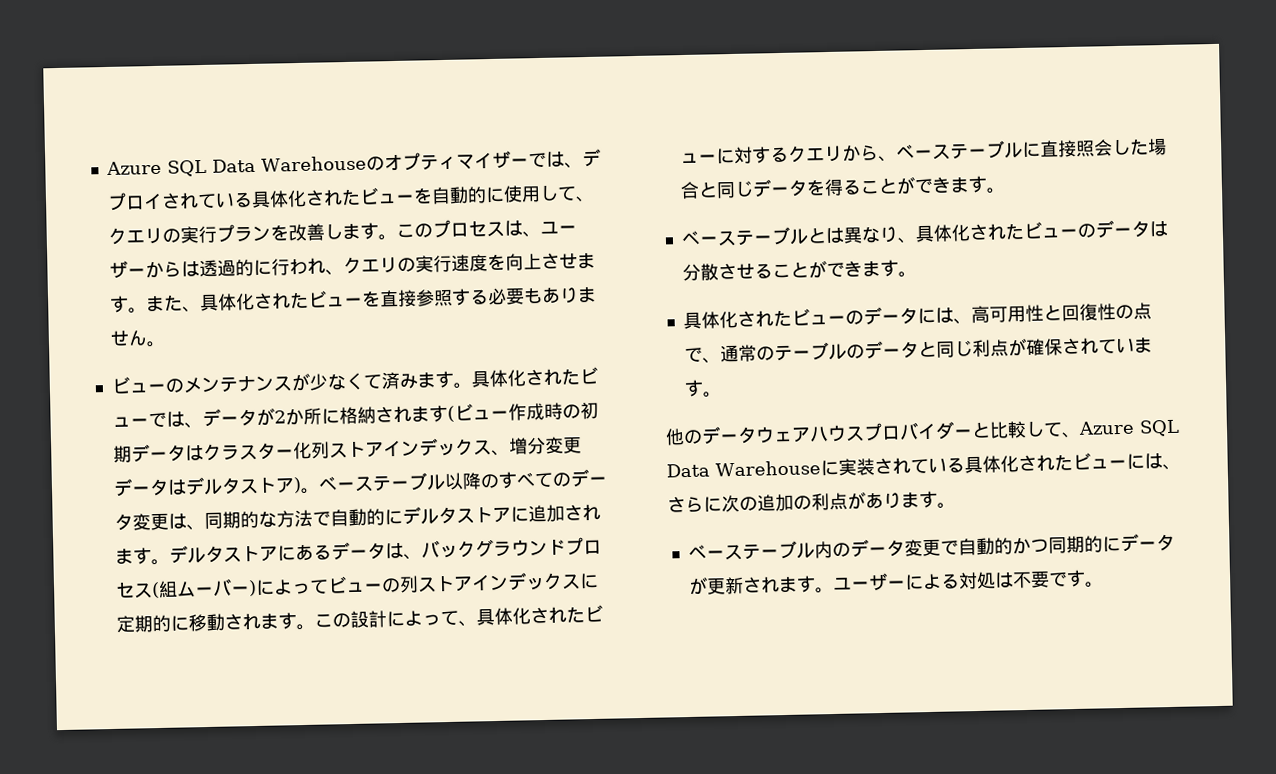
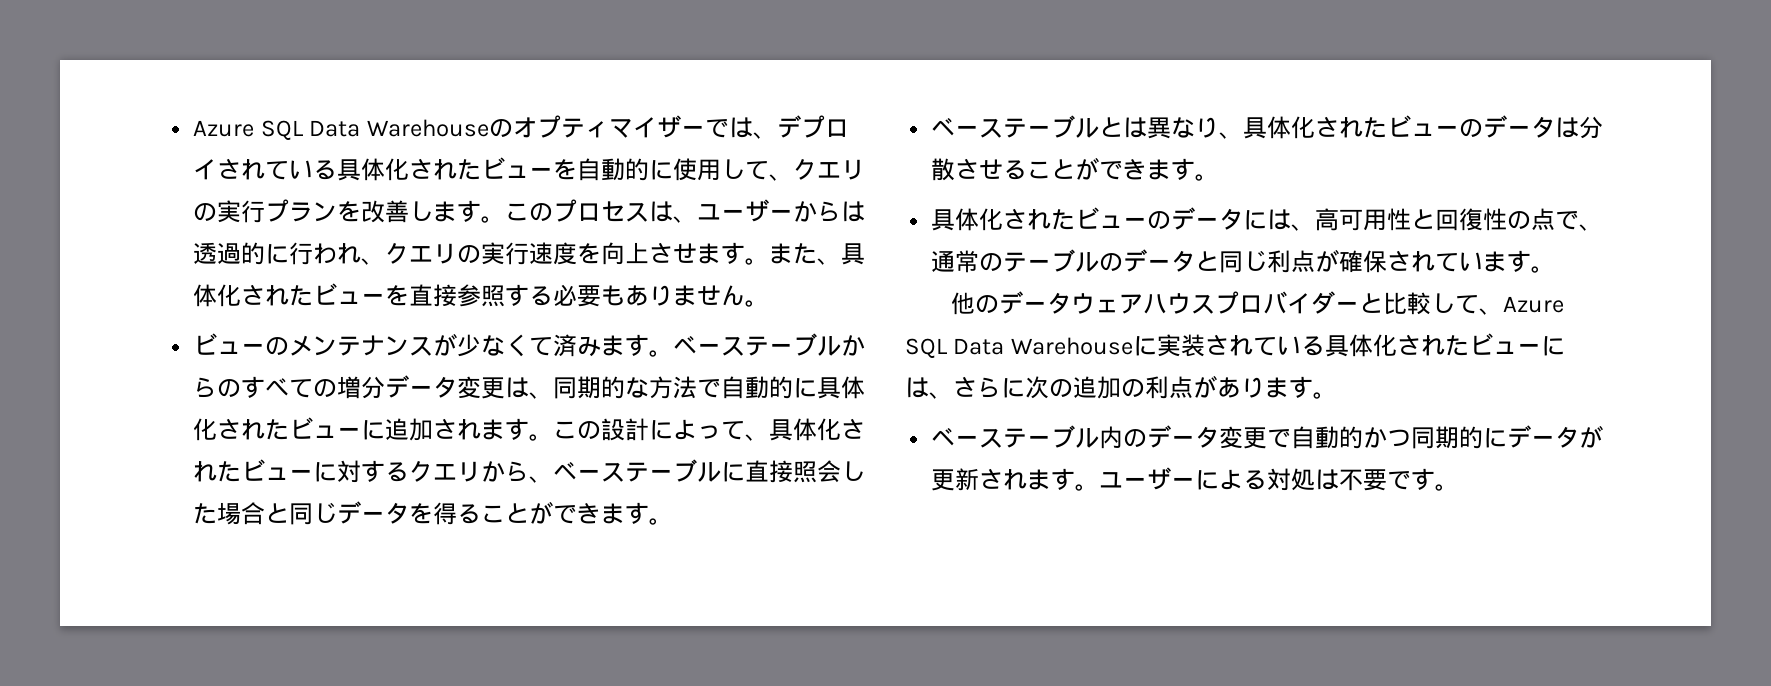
[470,366,598,388] [111,401,599,429] [112,436,582,463] [112,472,482,497] 具体化されたビューでは、データが2か所に格納されます(ビュー作成時の初期データはクラスター化列ストアインデックス、増分変更データはデルタストア)。ベーステーブル以降 -> [673,333,866,356] [193,377,218,398] ベーステーブルから
(572, 479) none -> [337,376,386,399] 増分
[401,503,601,525] [114,537,602,566] [114,572,599,599] [115,613,225,633] デルタストアに追加されます。デルタストアにあるデータは、バックグラウンドプロセス(組ムーバー)によってビューの列ストアインデックスに定期的に移動 -> [817,376,866,399] [193,417,434,441] 具体化されたビューに追加

